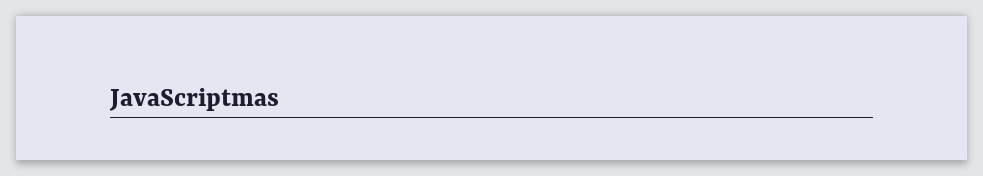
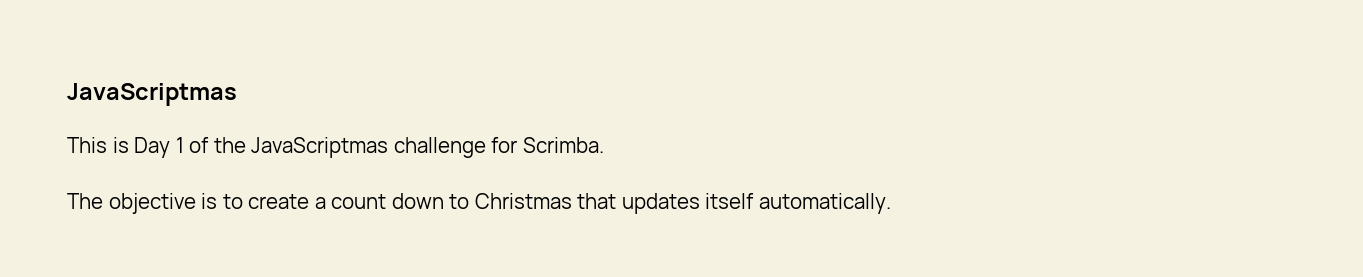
[109,88,279,111] JavaScriptmas -> [67,83,237,106] [67,137,604,158] [67,193,891,214] JavaScriptmas // This is Day 1 of the JavaScriptmas challenge for Scrimba. // The objective is to create a count down to Christmas that updates itself automatically.

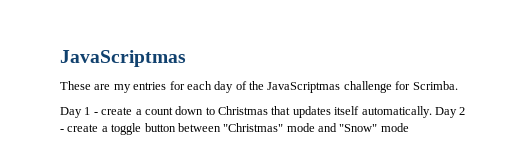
[67,137,184,158] This is Day 1 -> [60,81,234,93] These are my entries for each day
[67,193,243,214] The objective is to -> [60,107,98,118] Day 1 -
(891, 203) none -> [434,107,466,118] [60,123,409,135] Day 2 - create a toggle button between "Christmas" mode and "Snow" mode

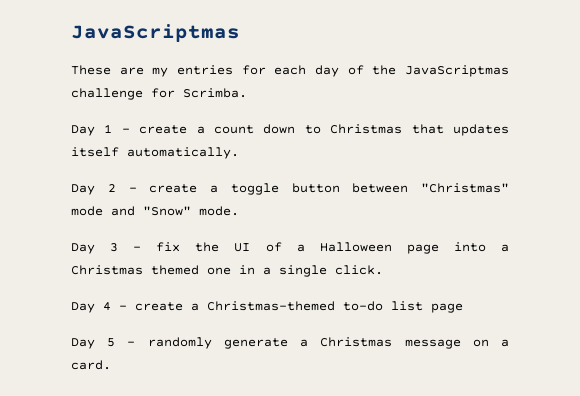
(432, 112) none -> (239, 153) //
[380,123,409,132] mode -> [199,206,239,216] [71,242,509,254] [71,265,383,277] [71,301,463,313] [71,337,510,349] [71,360,111,370] mode. // Day 3 - fix the UI of a Halloween page into a Christmas themed one in a single click. // Day 4 - create a Christmas-themed to-do list page // Day 5 - randomly generate a Christmas message on a card.

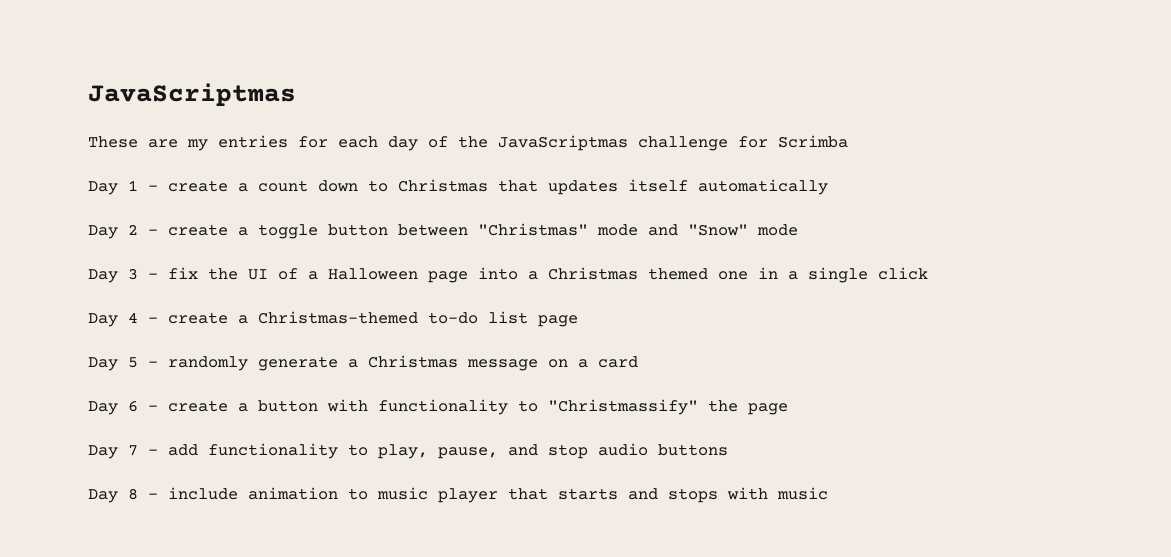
[183,88,247,98] Scrimba. -> [778,135,848,148] Scrimba
[127,147,239,159] automatically. -> [698,179,828,195] automatically
[199,206,239,216] mode. -> [757,224,798,236] mode
[335,265,383,275] click. -> [878,267,928,280] click
[71,360,111,370] card. -> [598,356,638,368] [88,399,788,415] [88,443,728,459] [88,487,828,503] card // Day 6 - create a button with functionality to "Christmassify" the page // Day 7 - add functionality to play, pause, and stop audio buttons // Day 8 - include animation to music player that starts and stops with music

